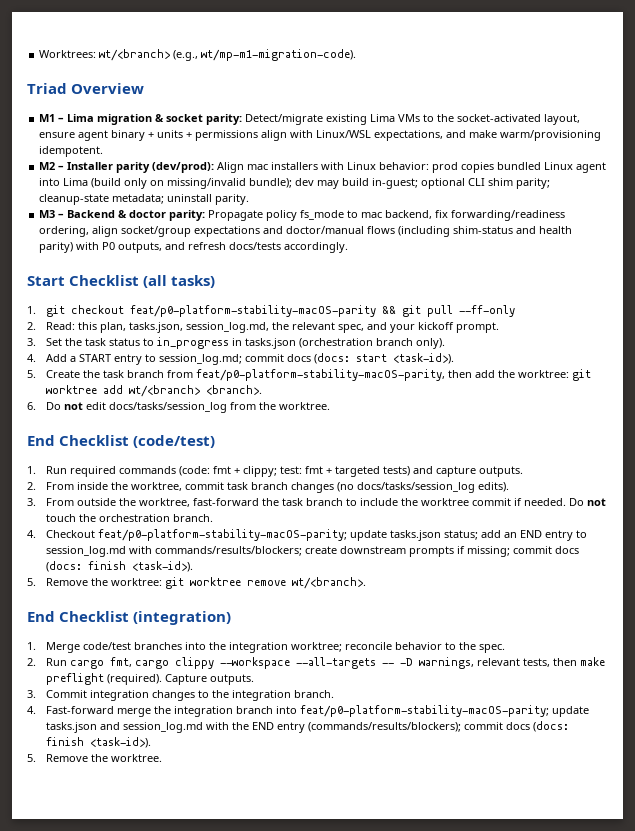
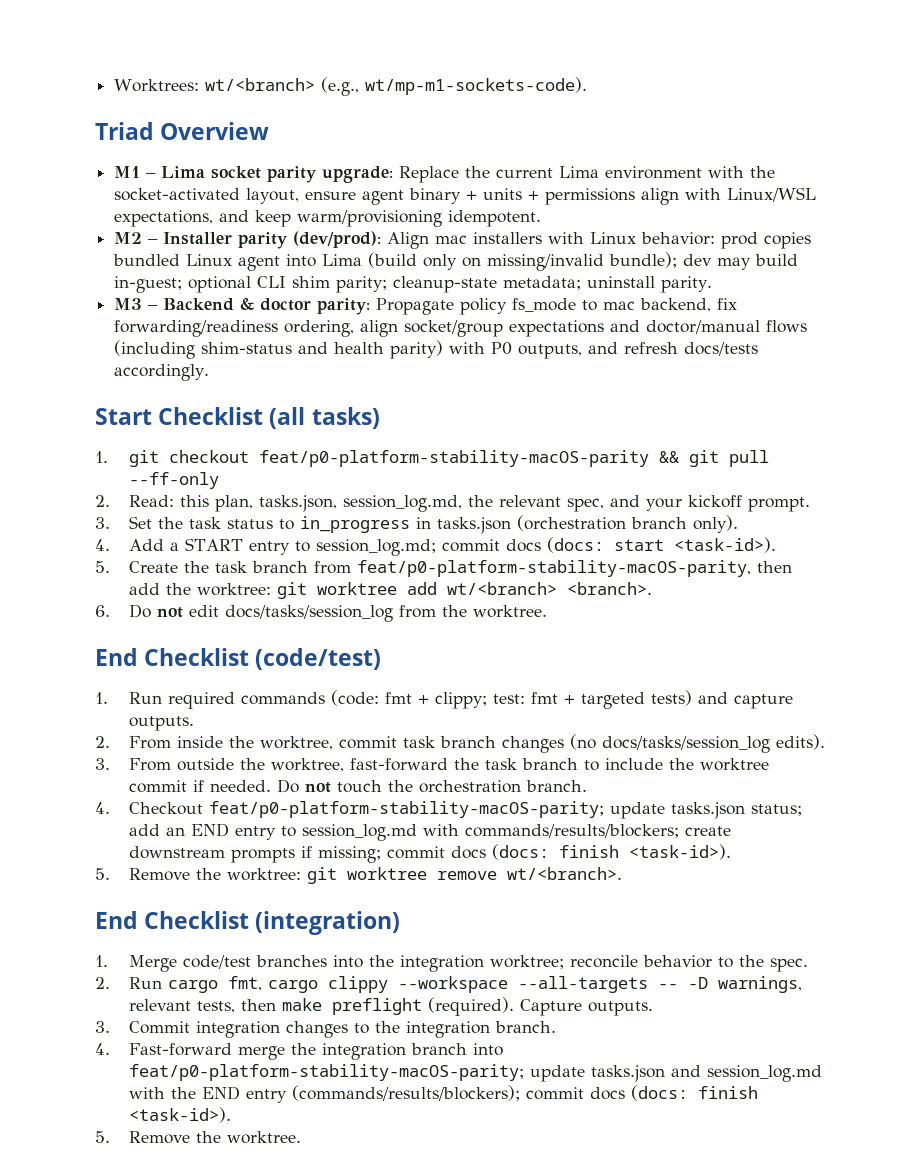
[201,49,357,61] wt/mp-m1-migration-code). -> [365,77,588,95] wt/mp-m1-sockets-code).
[97,114,435,125] migration & socket parity: Detect/migrate existing Lima VMs to -> [211,166,745,183] socket parity upgrade: Replace the current Lima environment with
[469,130,498,138] make -> [255,210,292,227] keep

